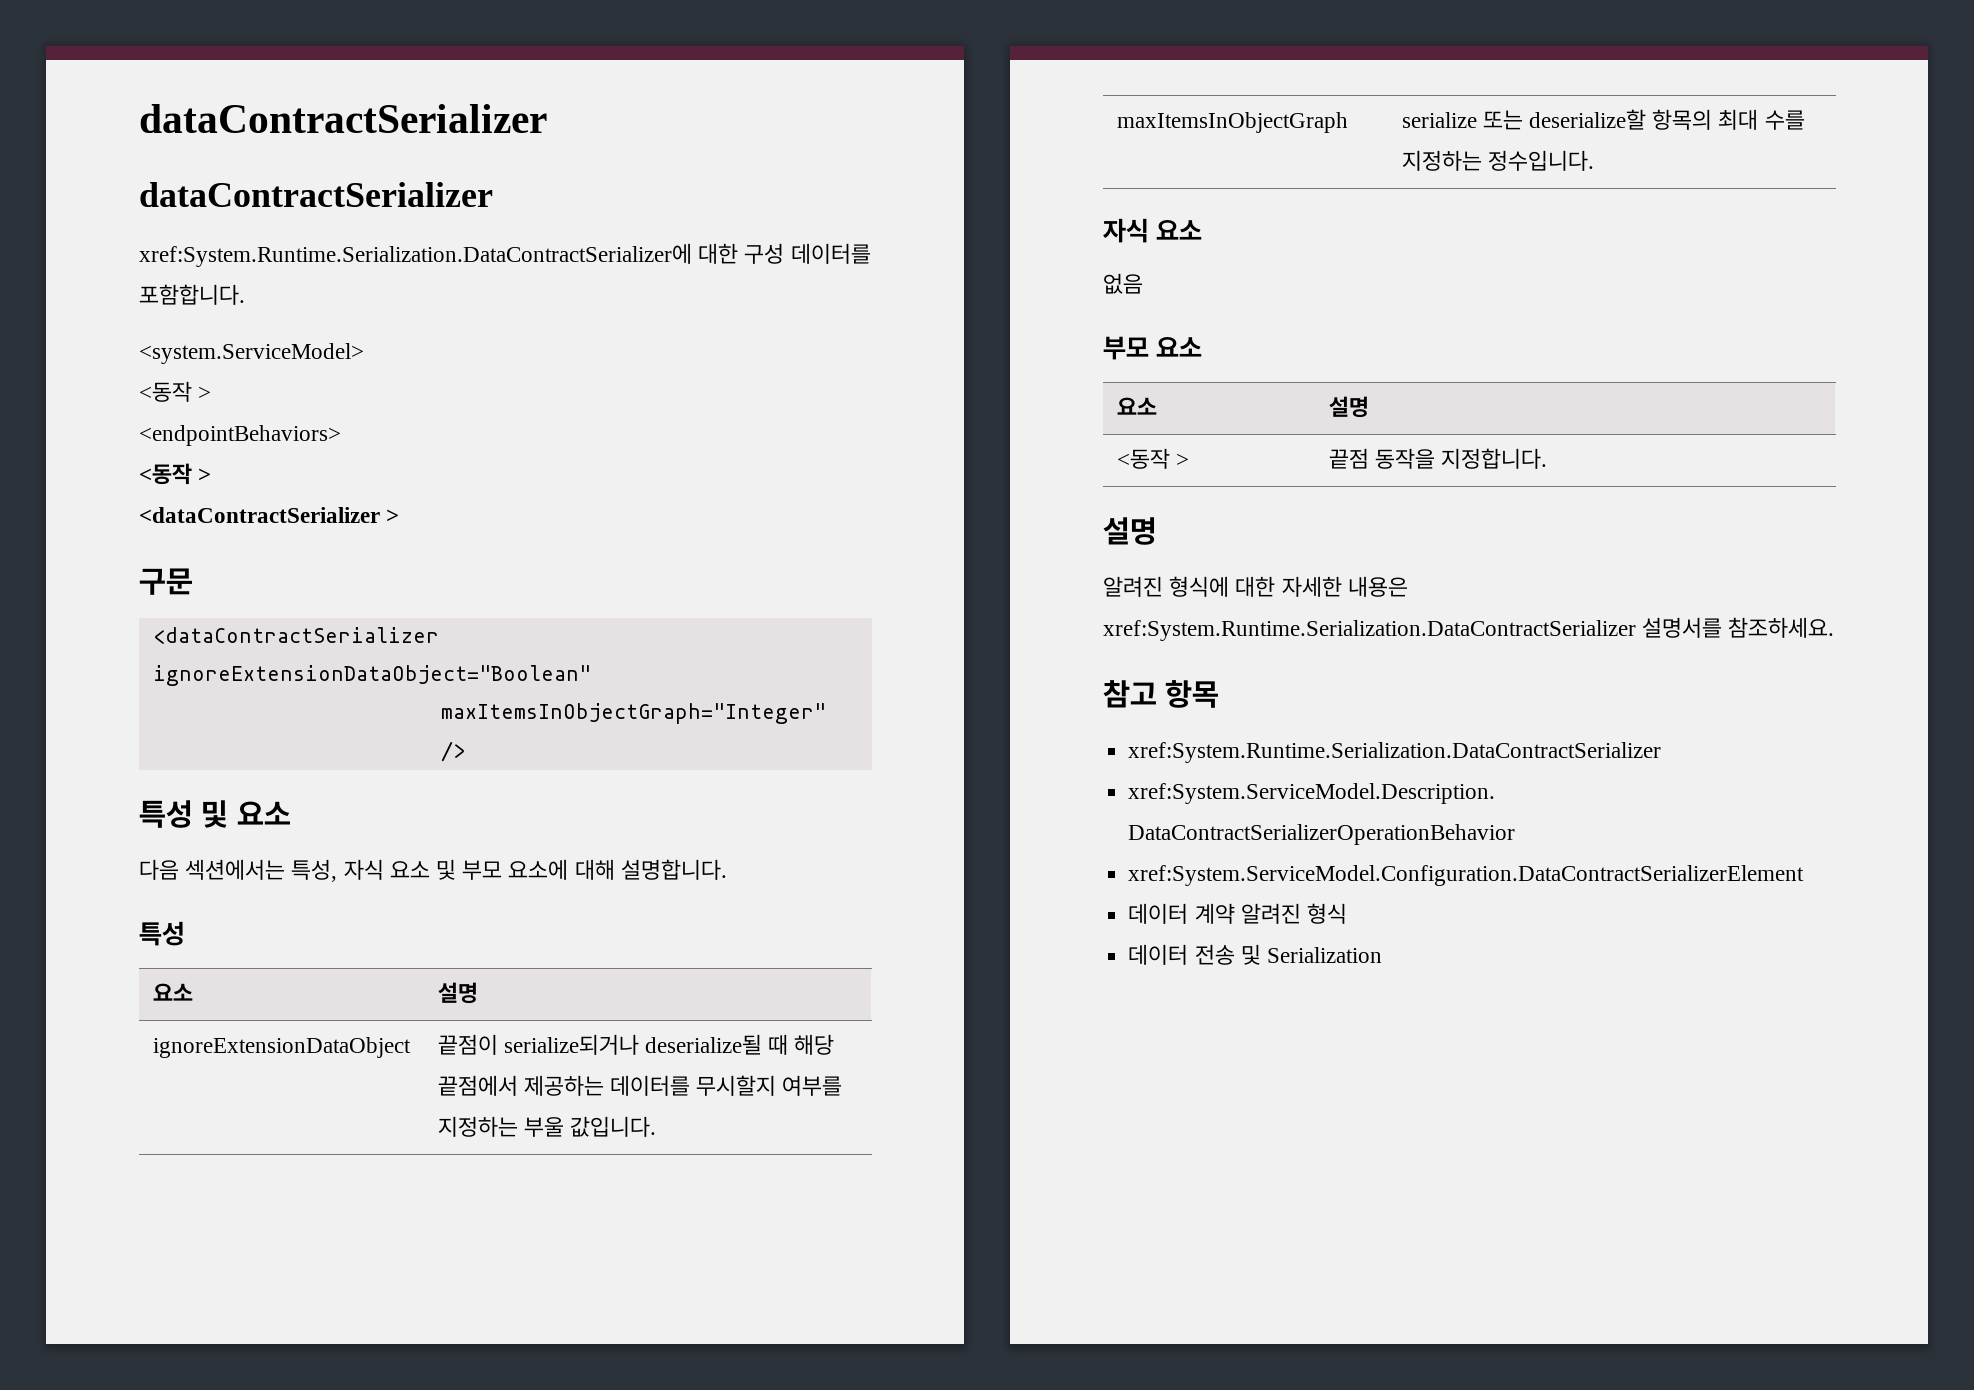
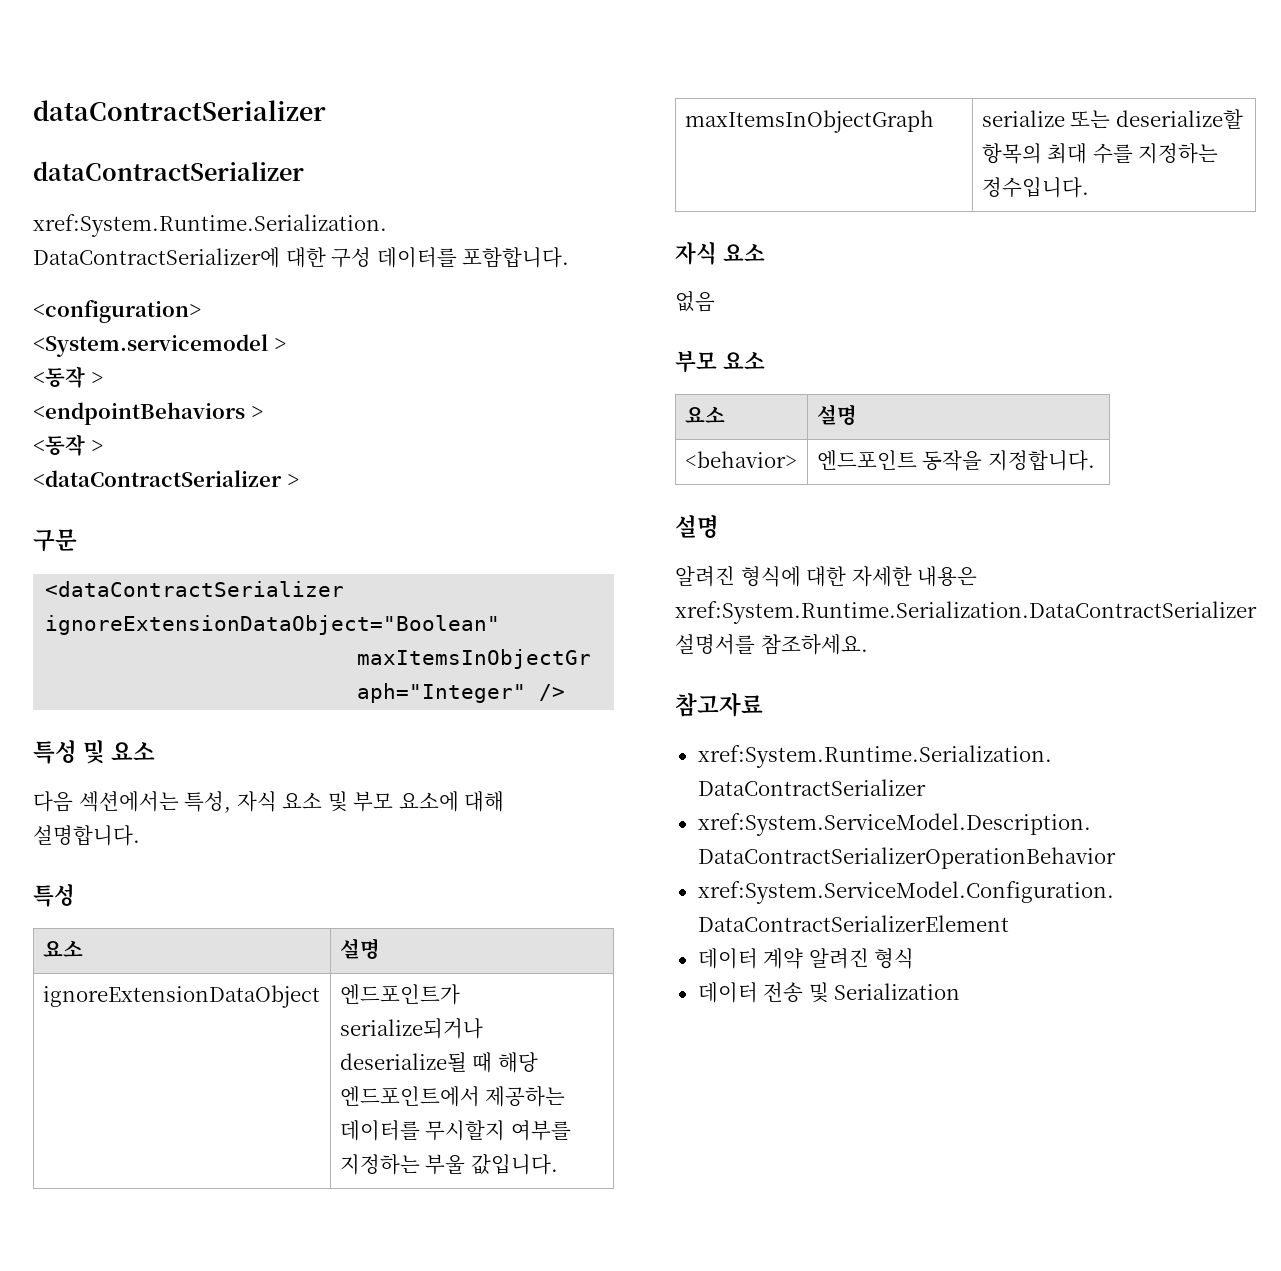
[139,343,364,364] [139,381,212,402] [139,425,341,446] <system.ServiceModel> // <동작 > // <endpointBehaviors> -> [33,300,201,323] [33,334,286,357] [33,366,103,388] [33,402,263,425] <configuration> // <System.servicemodel > // <동작 > // <endpointBehaviors >
[437,1034,498,1055] 끝점이 -> [339,984,460,1005] 엔드포인트가
[437,1075,518,1096] 끝점에서 -> [339,1086,480,1107] 엔드포인트에서
[1116,448,1189,469] [1328,448,1369,469] <동작 > | 끝점 -> [684,451,797,468] [816,450,917,470] <behavior> | 엔드포인트
[1103,680,1220,708] 참고 항목 -> [675,693,763,717] 참고자료

